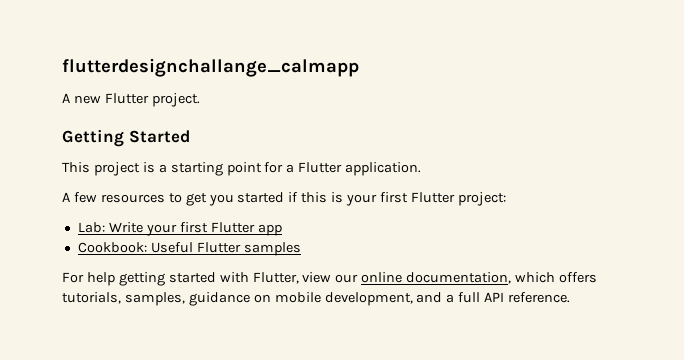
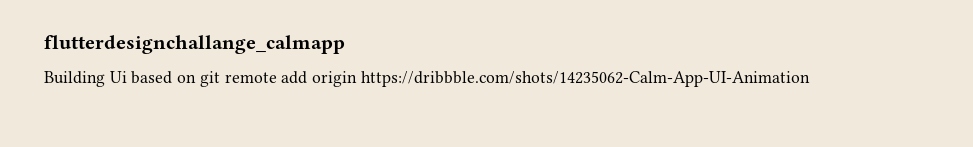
[62,93,200,107] [62,129,190,147] [62,162,422,176] [62,192,506,206] [77,222,282,236] [77,242,301,256] [62,272,598,286] [62,292,571,306] A new Flutter project. // Getting Started // This project is a starting point for a Flutter application. // A few resources to get you started if this is your first Flutter project: // Lab: Write your first Flutter app // Cookbook: Useful Flutter samples // For help getting started with Flutter, view our online documentation, which offers tutorials, samples, guidance on mobile development, and a full API reference. -> [44,71,810,87] Building Ui based on git remote add origin https://dribbble.com/shots/14235062-Calm-App-UI-Animation

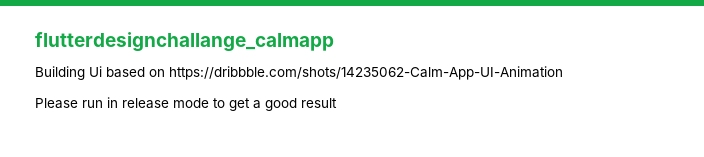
[199,71,810,87] git remote add origin https://dribbble.com/shots/14235062-Calm-App-UI-Animation -> [169,66,563,80] [35,97,337,111] https://dribbble.com/shots/14235062-Calm-App-UI-Animation // Please run in release mode to get a good result

